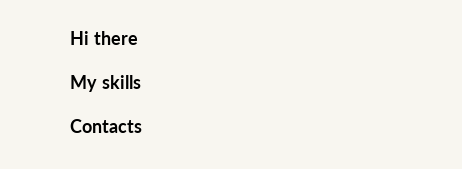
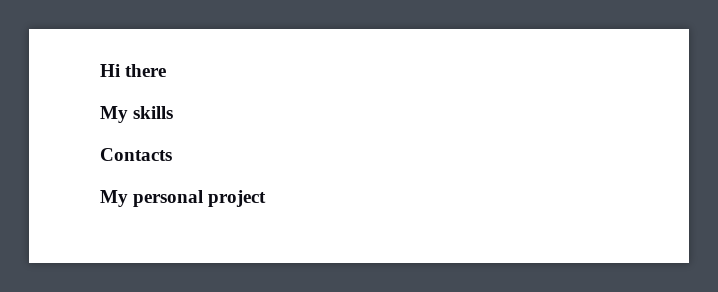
(142, 126) none -> [100,190,267,207] // My personal project

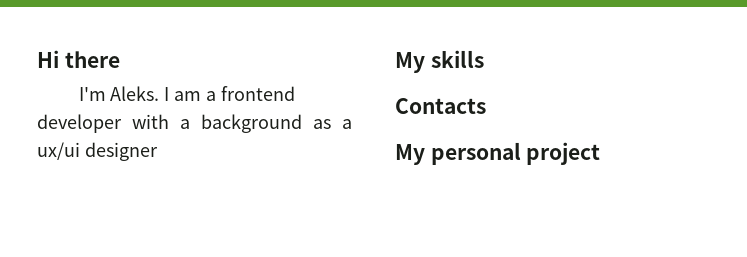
(167, 70) none -> [78,86,295,101] [37,114,352,133] [37,142,158,161] // I'm Aleks. I am a frontend developer with a background as a ux/ui designer

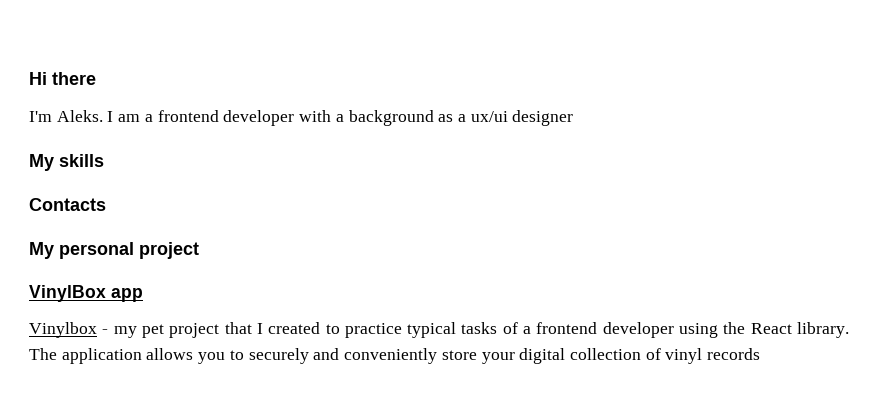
(601, 153) none -> [29,285,143,302] [29,322,849,338] [29,348,761,364] // VinylBox app // Vinylbox - my pet project that I created to practice typical tasks of a frontend developer using the React library. The application allows you to securely and conveniently store your digital collection of vinyl records

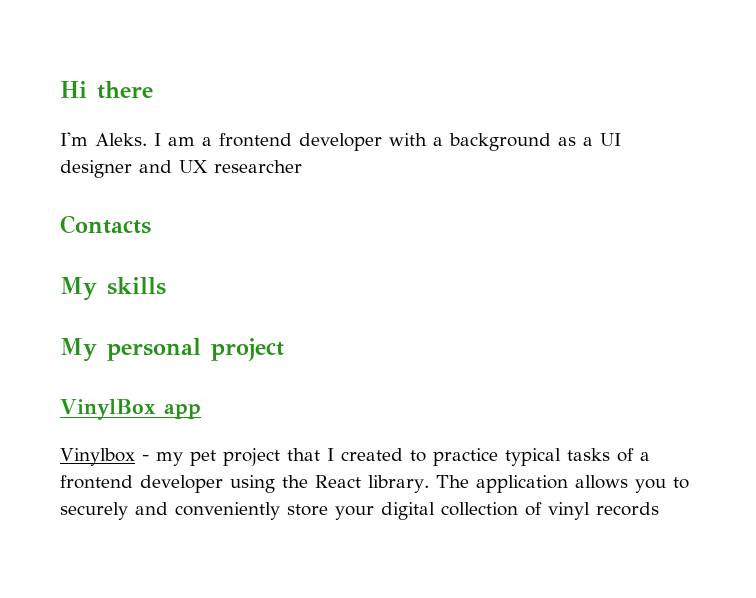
[470,111,508,122] ux/ui -> [600,133,621,146] UI
(574, 118) none -> [139,160,302,173] [60,215,151,234] and UX researcher // Contacts
[29,198,106,211] // Contacts -> (166, 286) none

